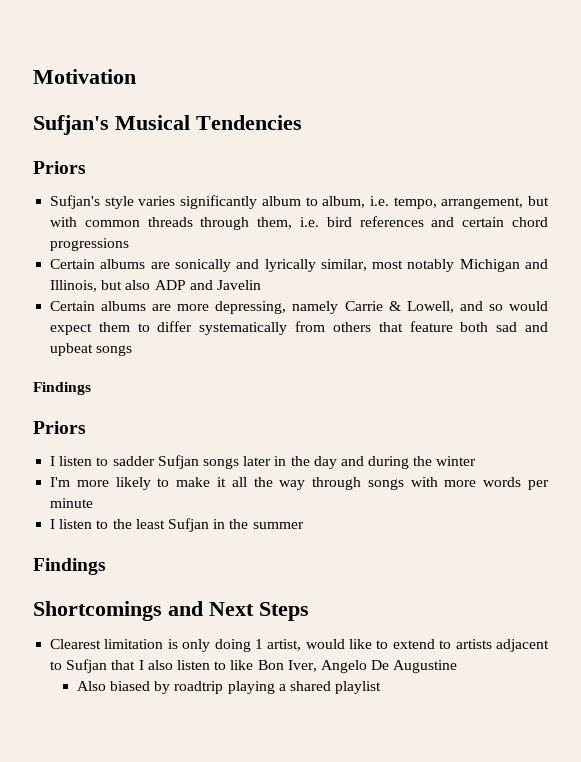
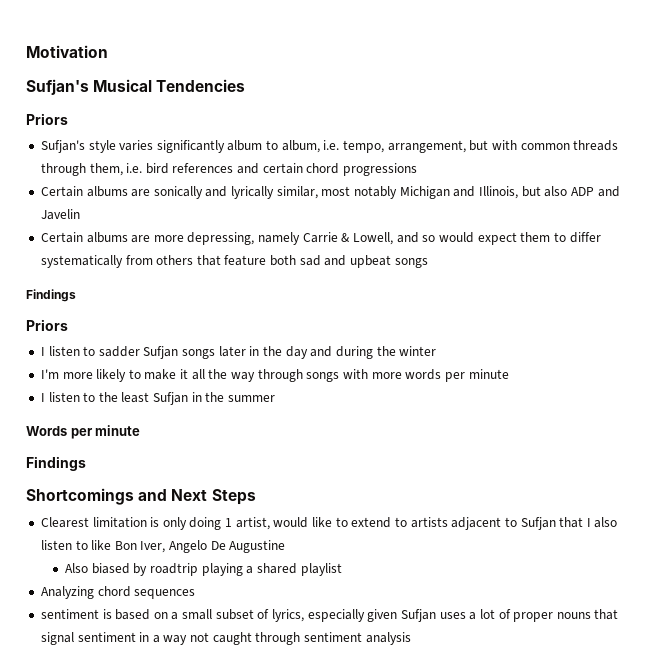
(304, 525) none -> [26,425,141,439] // Words per minute
(382, 687) none -> [40,586,196,599] [40,609,619,622] [40,632,411,645] // Analyzing chord sequences // sentiment is based on a small subset of lyrics, especially given Sufjan uses a lot of proper nouns that signal sentiment in a way not caught through sentiment analysis

